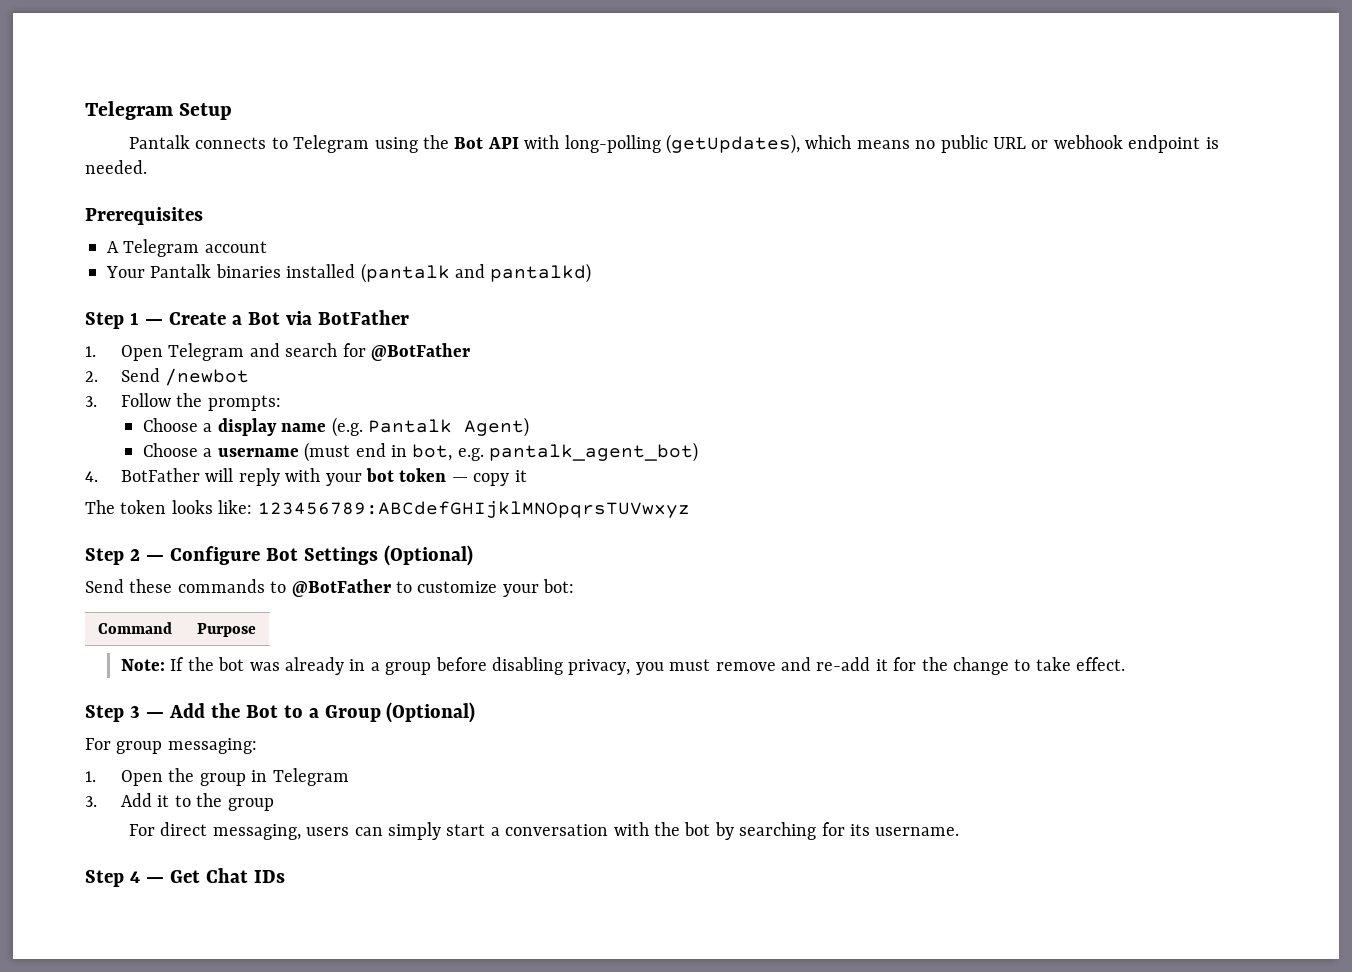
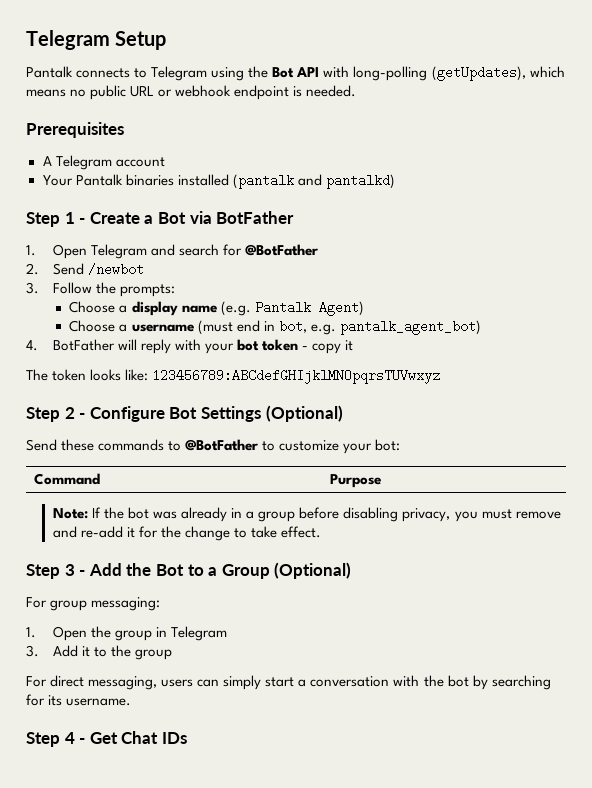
[144,319,163,325] — -> [79,218,86,224] -
[451,477,468,482] — -> [302,346,309,350] -
[145,555,164,561] — -> [79,413,86,419] -
[145,712,164,718] — -> [79,570,86,576] -
[145,877,164,883] — -> [79,738,86,744] -

